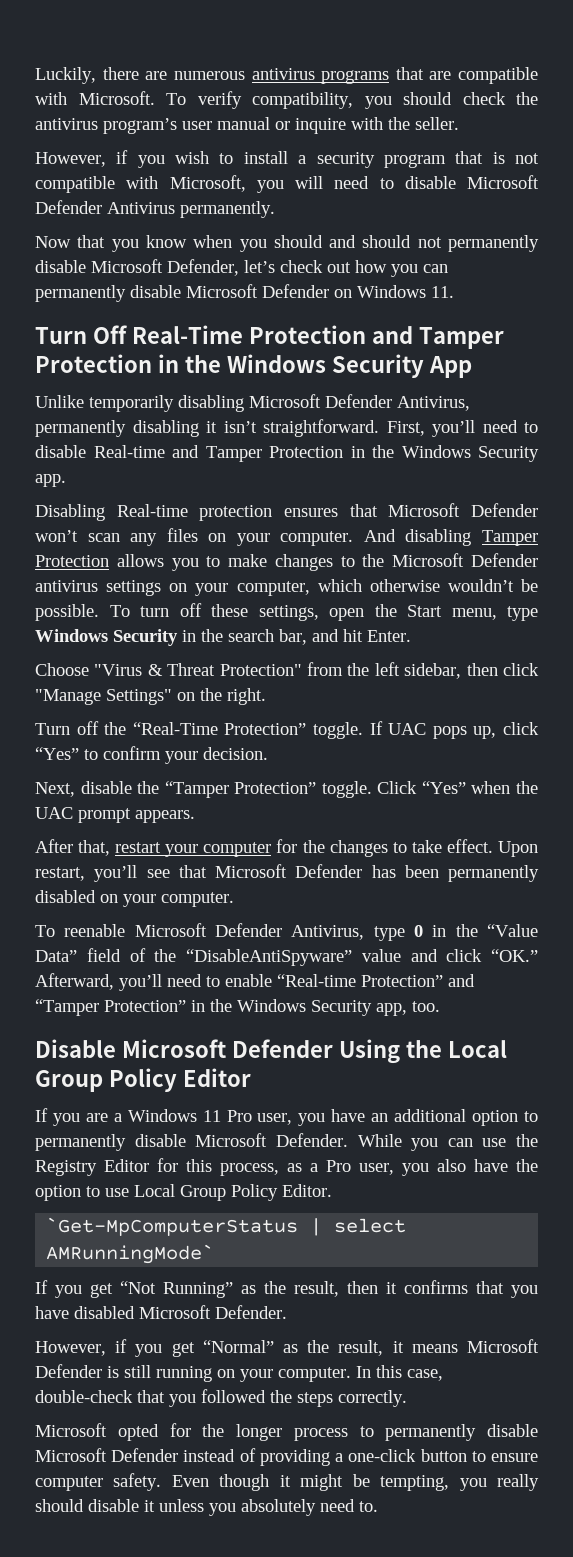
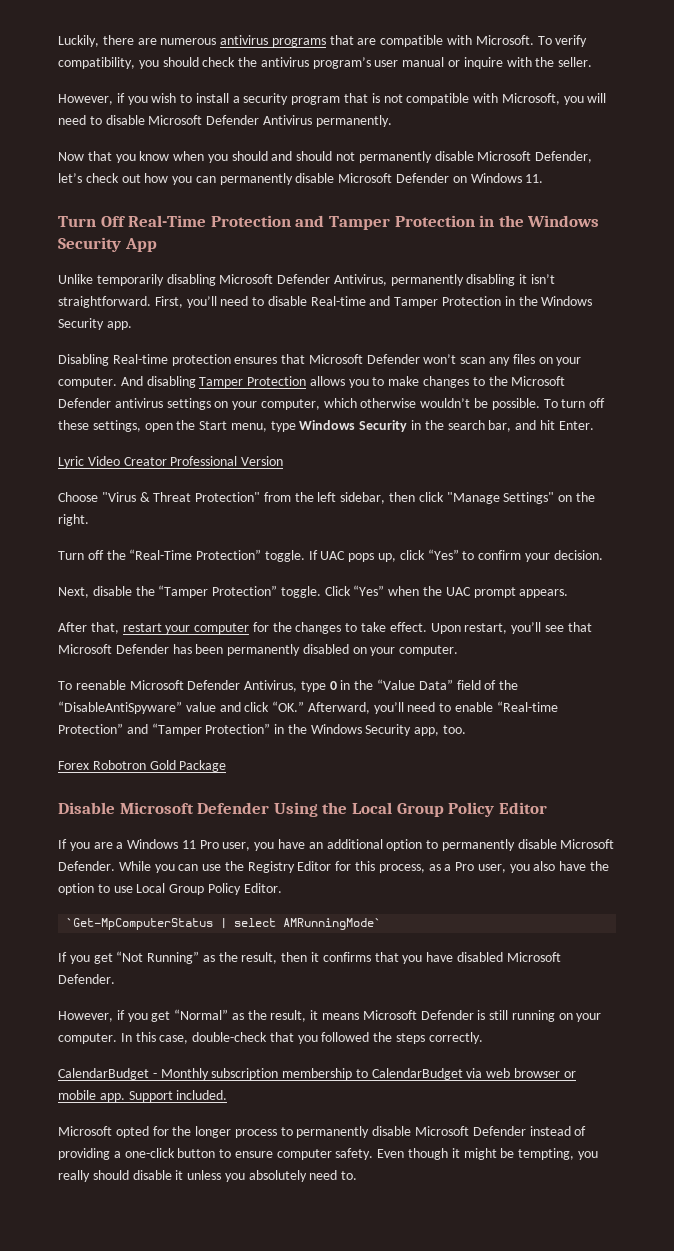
(411, 636) none -> [58,456,284,468] // Lyric Video Creator Professional Version
(440, 1006) none -> [58,760,227,772] // Forex Robotron Gold Package
(407, 1398) none -> [58,1068,576,1080] [58,1090,228,1102] // CalendarBudget - Monthly subscription membership to CalendarBudget via web browser or mobile app. Support included.

